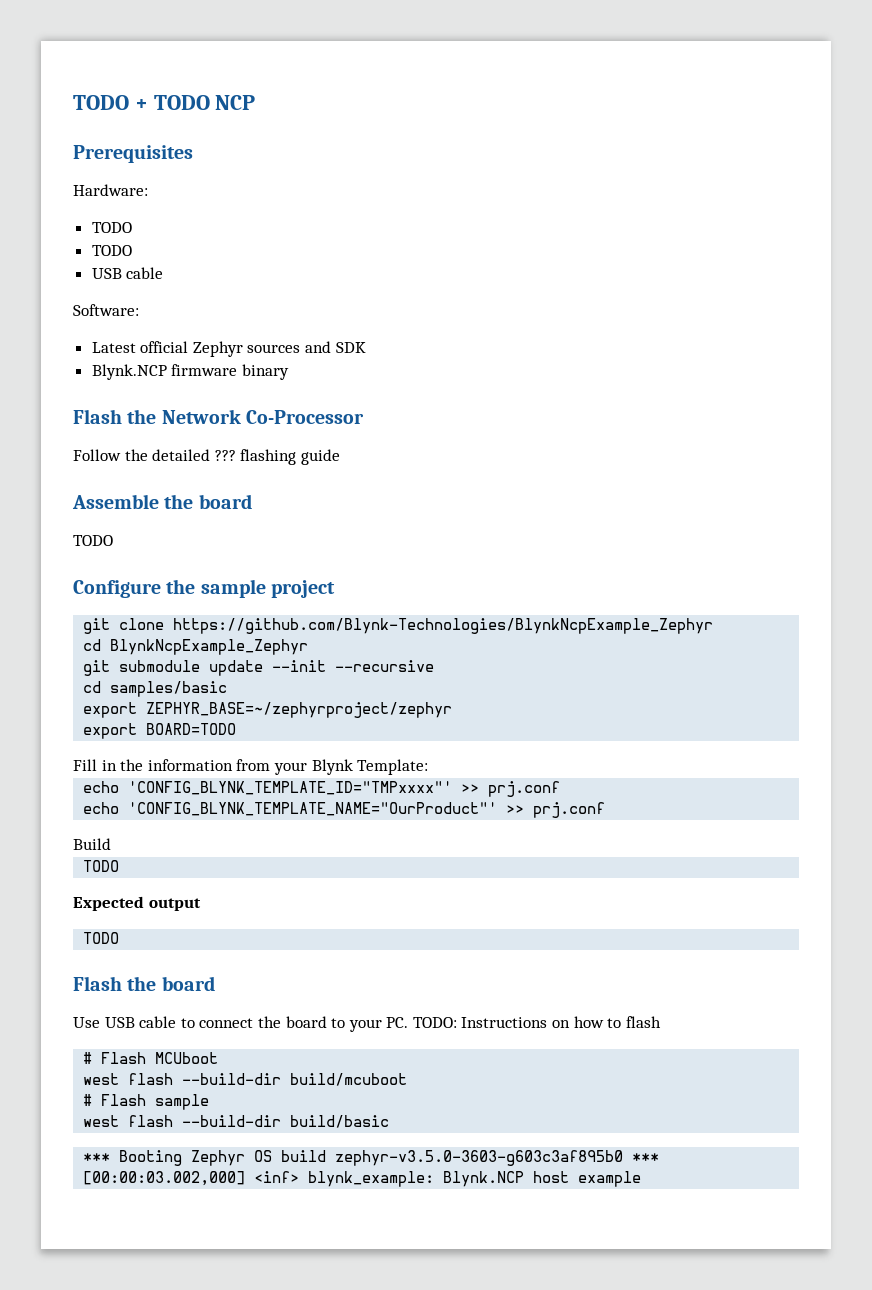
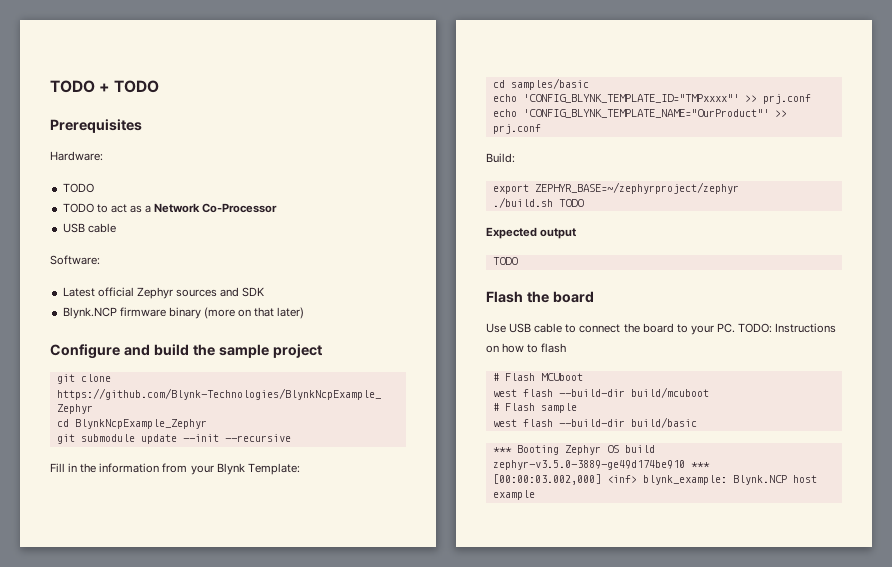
[215,95,256,110] NCP -> (159, 86) none
(132, 250) none -> [96,203,278,213] to act as a Network Co-Processor
[73,409,365,424] [73,449,340,465] [72,494,252,509] [73,535,113,546] // Flash the Network Co-Processor // Follow the detailed ??? flashing guide // Assemble the board // TODO -> [203,307,305,319] (more on that later)
(161, 589) none -> [123,344,189,356] and build
[83,681,228,697] [83,702,453,718] [83,723,237,739] // cd samples/basic // export ZEPHYR_BASE=~/zephyrproject/zephyr // export BOARD=TODO -> (291, 438) none
(429, 767) none -> [492,78,589,90] // cd samples/basic
[73,838,111,850] Build // -> [486,153,515,163] [492,182,739,194] [492,197,553,208] Build: // export ZEPHYR_BASE=~/zephyrproject/zephyr // ./build.sh
[335,1150,624,1166] zephyr-v3.5.0-3603-g603c3af895b0 -> [492,460,685,470] zephyr-v3.5.0-3889-ge49d174be910

